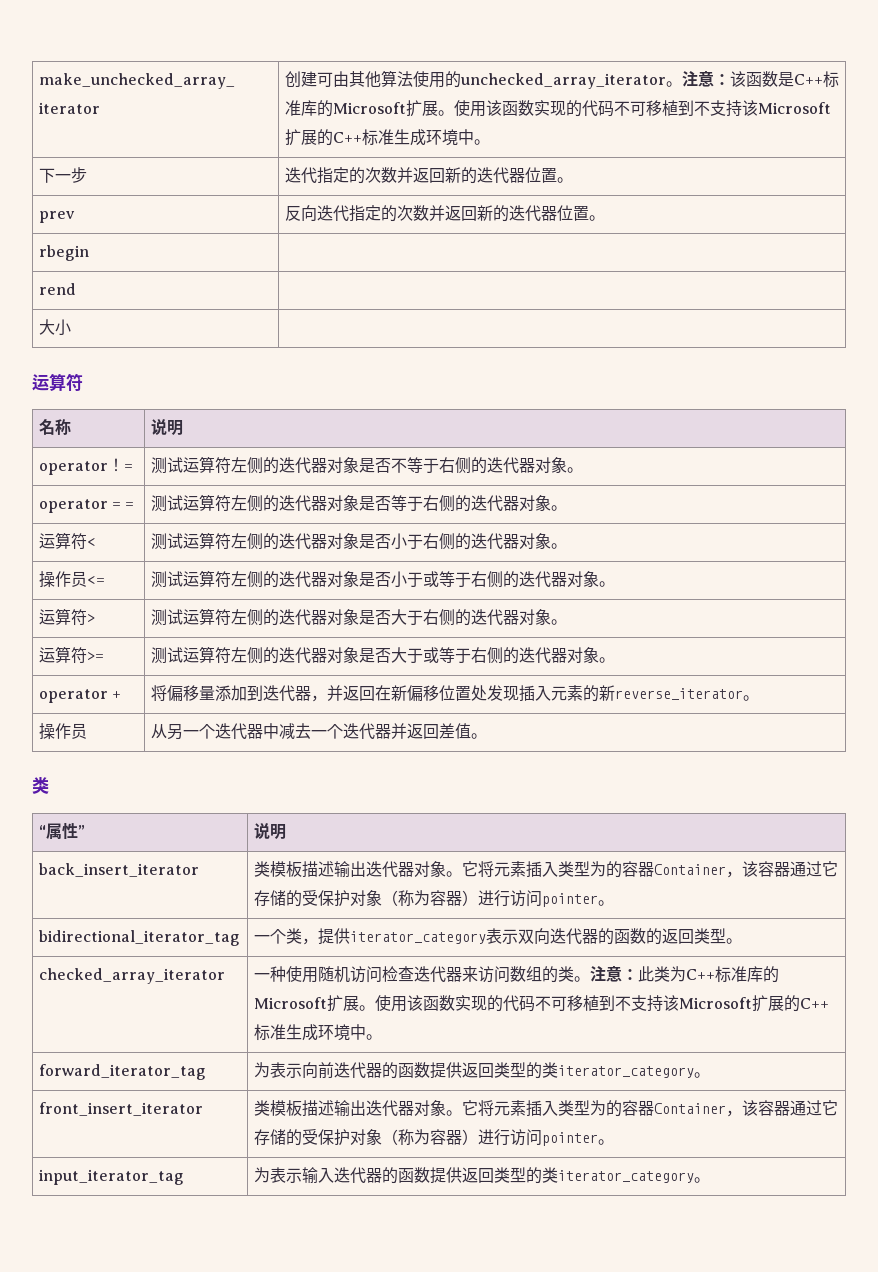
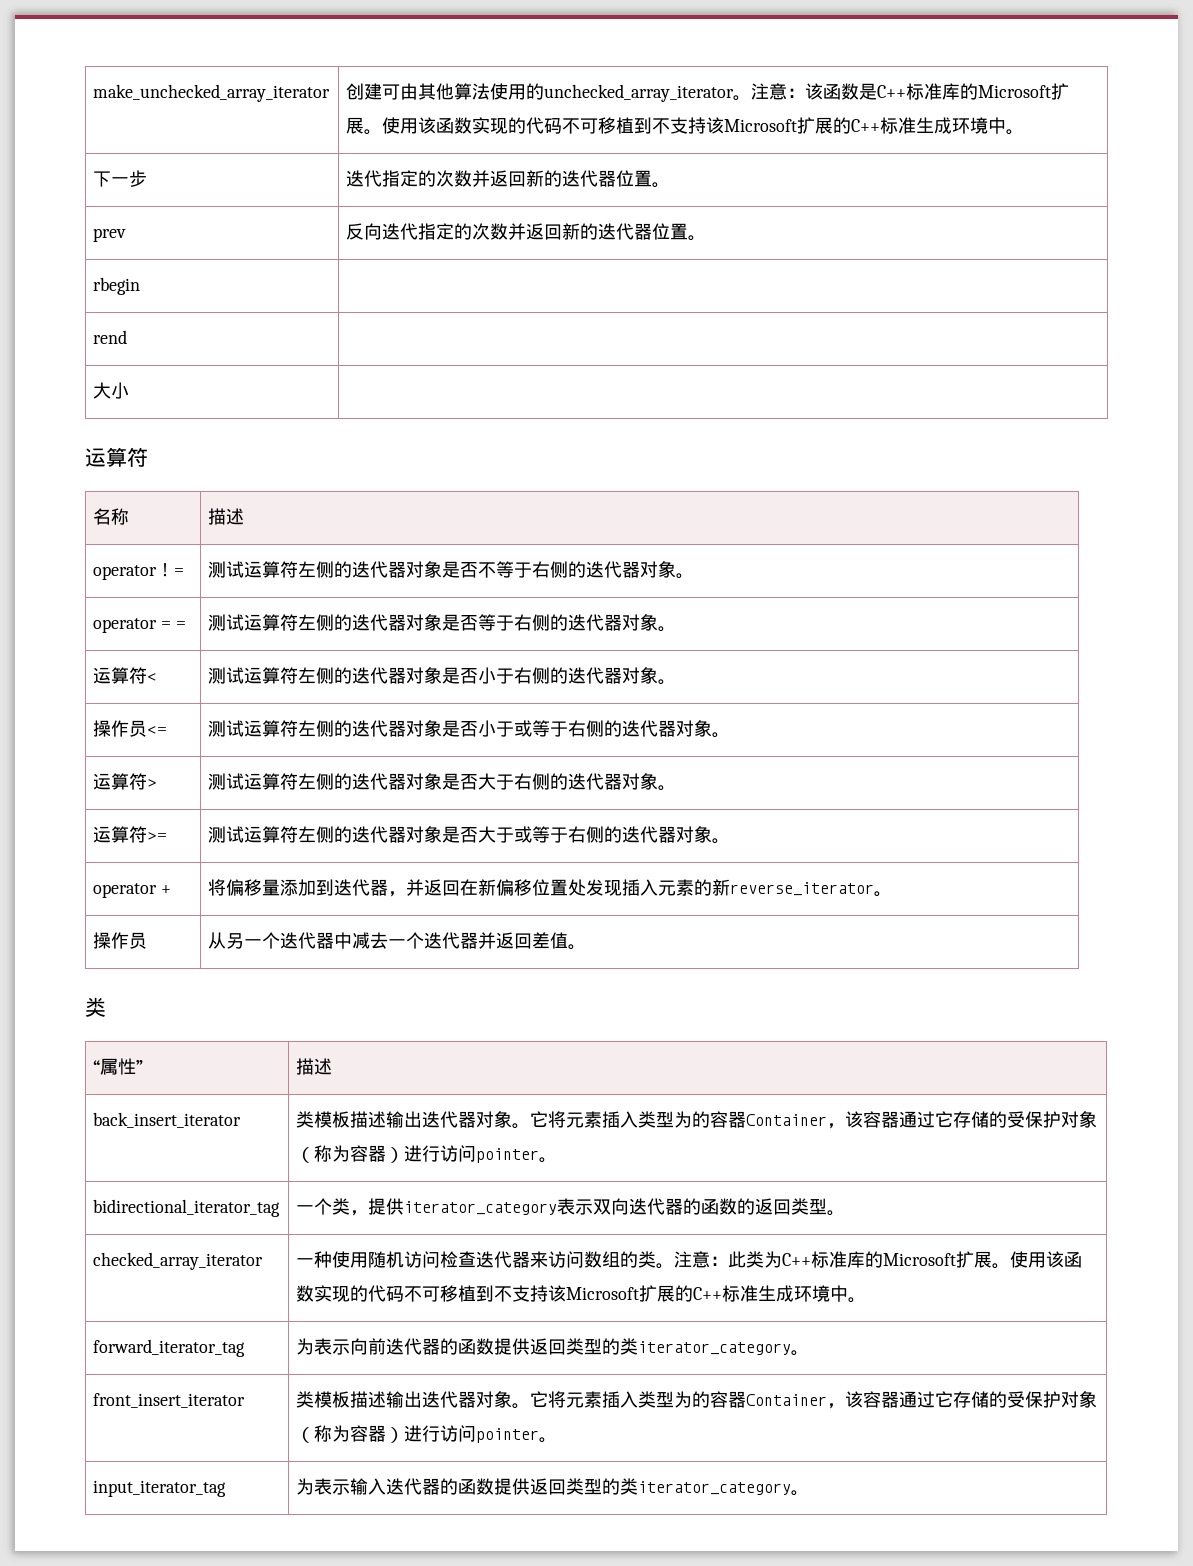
[150,419,183,436] 说明 -> [208,508,245,525] 描述
[253,823,286,840] 说明 -> [296,1058,333,1075] 描述

